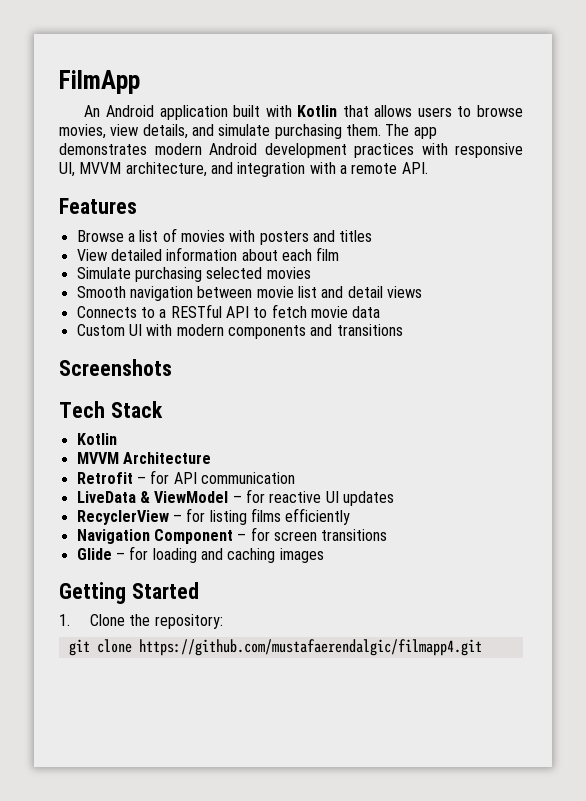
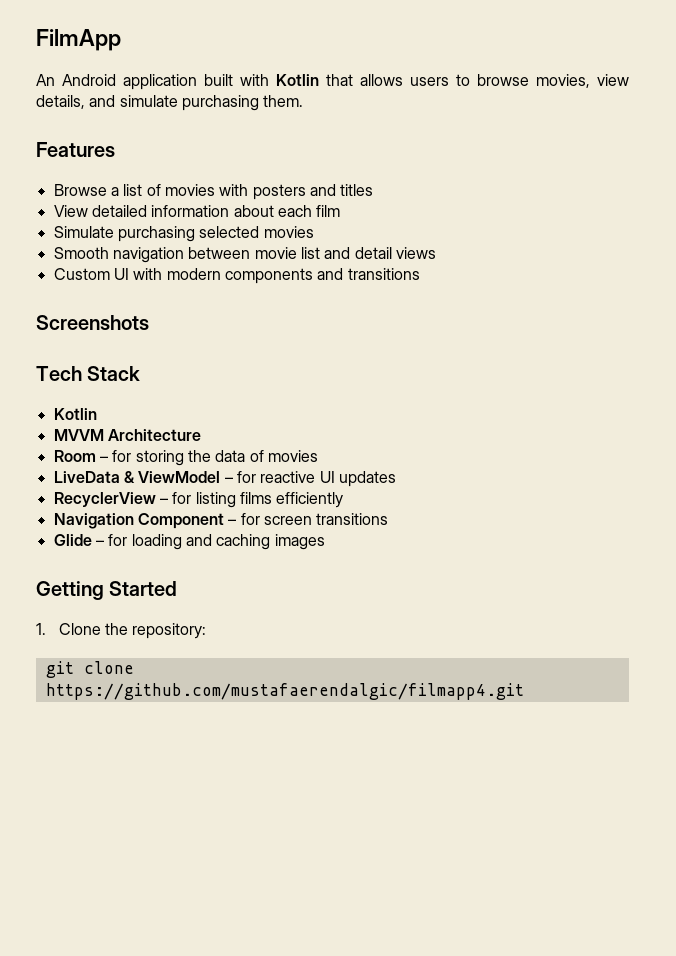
[385,124,437,139] [59,143,523,158] [59,162,428,177] The app demonstrates modern Android development practices with responsive UI, MVVM architecture, and integration with a remote API. -> (304, 101) none
[76,304,381,318] // Connects to a RESTful API to fetch movie data -> (436, 253) none
[76,470,295,484] Retrofit – for API communication -> [53,450,318,466] Room – for storing the data of movies

